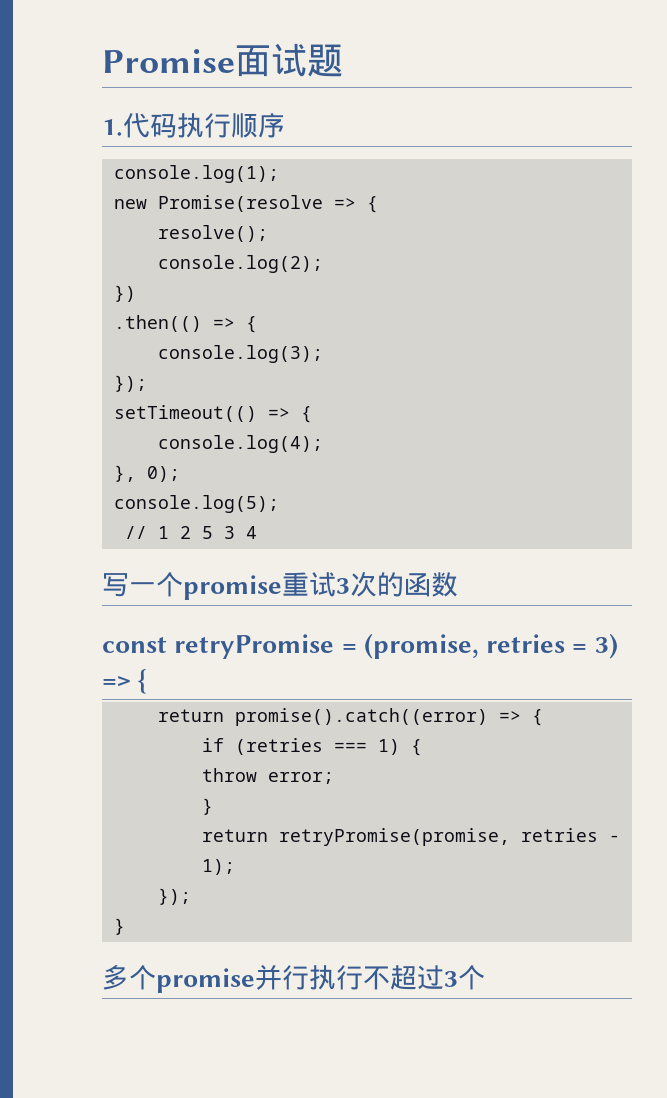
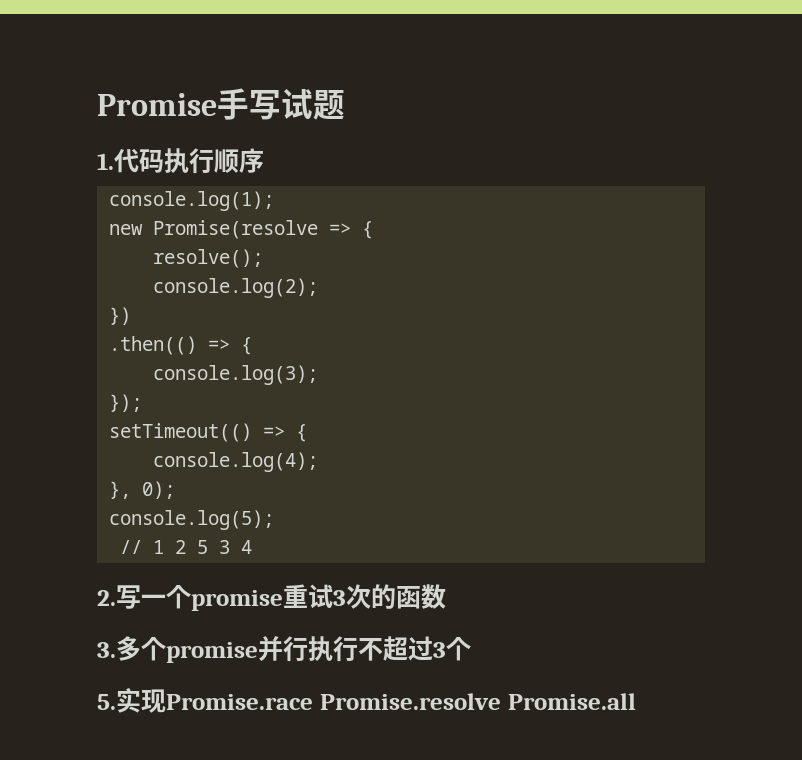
[235,45,271,77] 面 -> [217,88,281,120] 手写
(257, 532) none -> [97,590,116,606] 2.
[102,633,618,659] [102,669,147,694] [158,708,543,726] [202,738,422,756] [202,768,334,784] [202,798,213,815] [202,828,620,846] [202,859,235,875] [158,888,191,905] [114,918,125,935] const retryPromise = (promise, retries = 3) => { // return promise().catch((error) => { // if (retries === 1) { // throw error; // } // return retryPromise(promise, retries - 1); // }); // } // -> [97,642,116,658] 3.
(485, 977) none -> [97,688,636,713] // 5.实现Promise.race Promise.resolve Promise.all

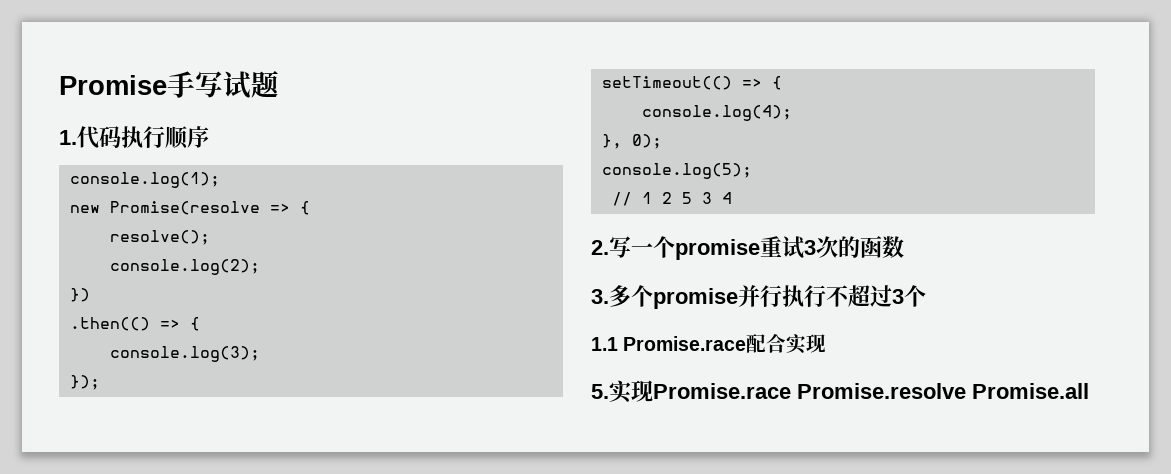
(471, 649) none -> [591,334,827,354] // 1.1 Promise.race配合实现

